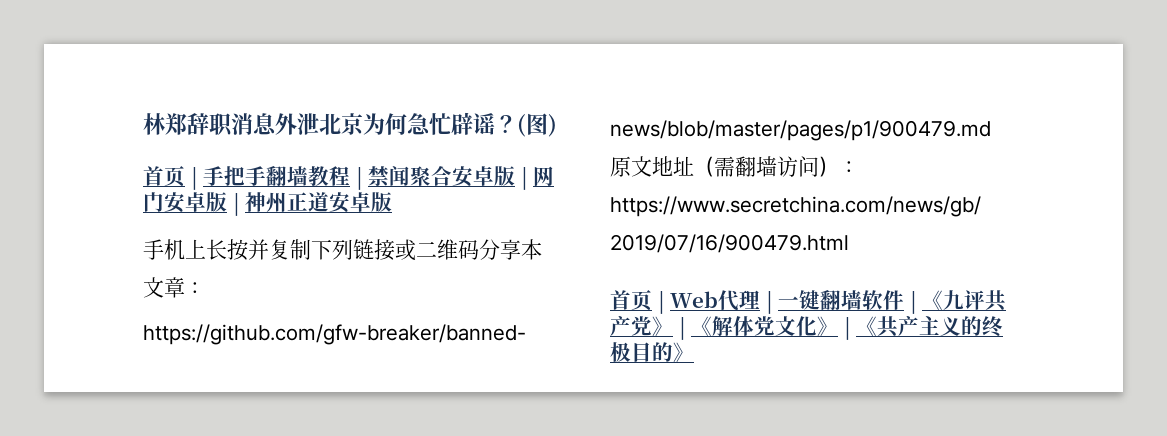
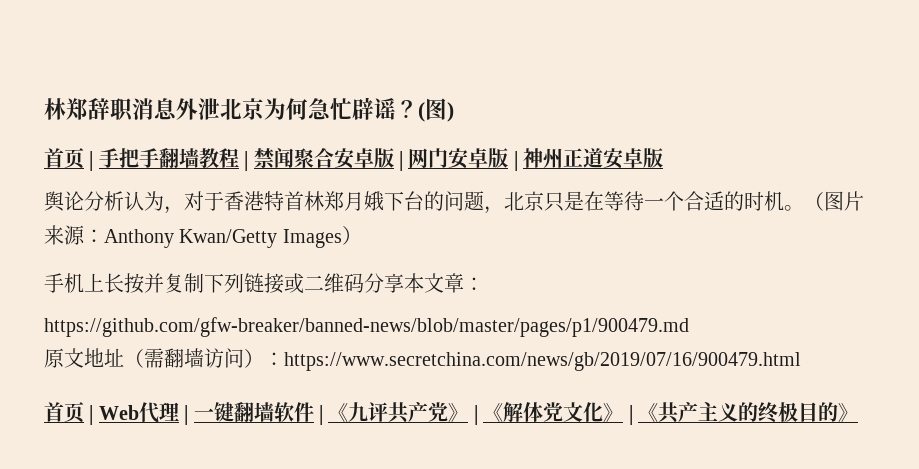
(393, 202) none -> [44,191,864,214] [44,225,362,248] // 舆论分析认为，对于香港特首林郑月娥下台的问题，北京只是在等待一个合适的时机。（图片来源：Anthony Kwan/Getty Images）

